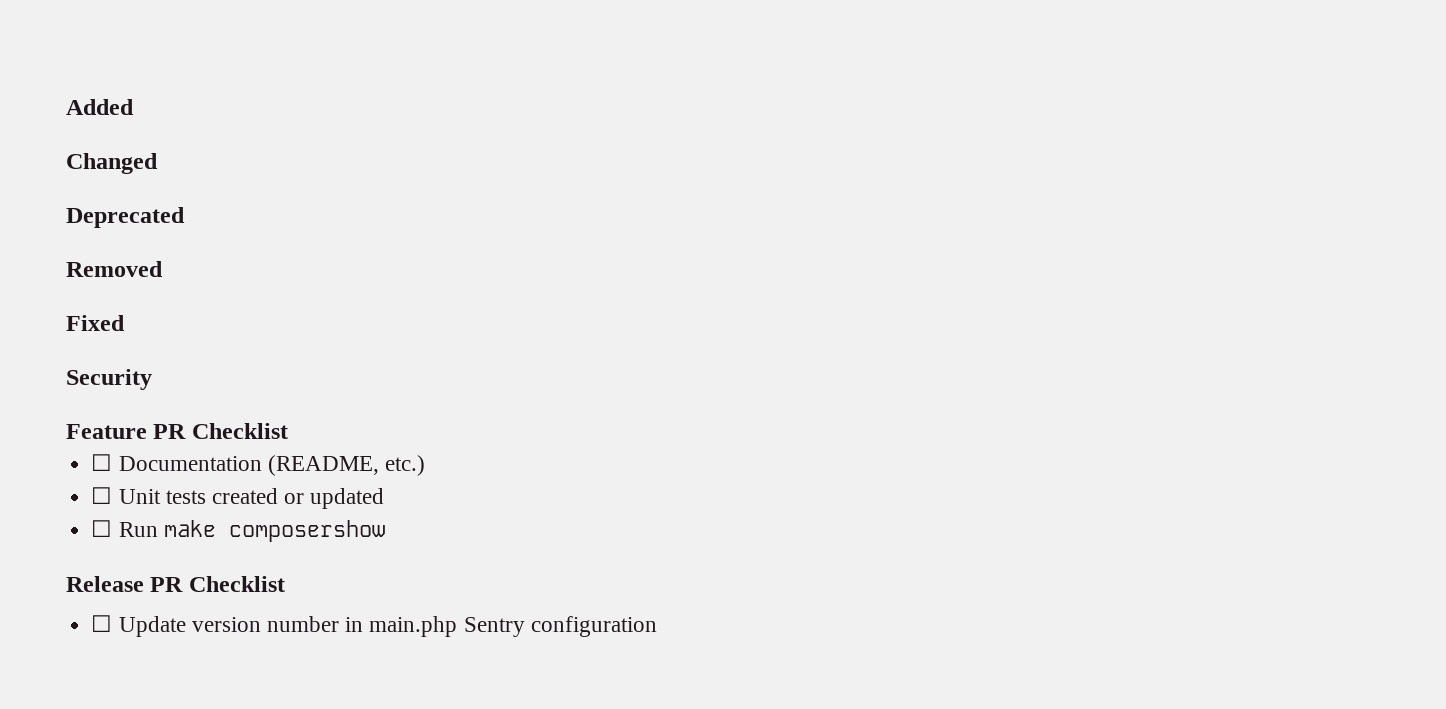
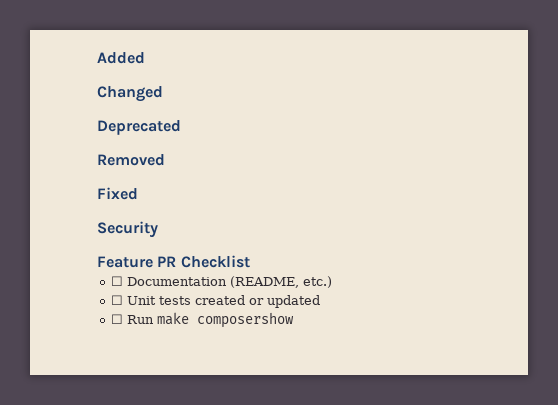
[66,576,285,592] [91,615,657,637] // Release PR Checklist // ☐ Update version number in main.php Sentry configuration -> (295, 320) none

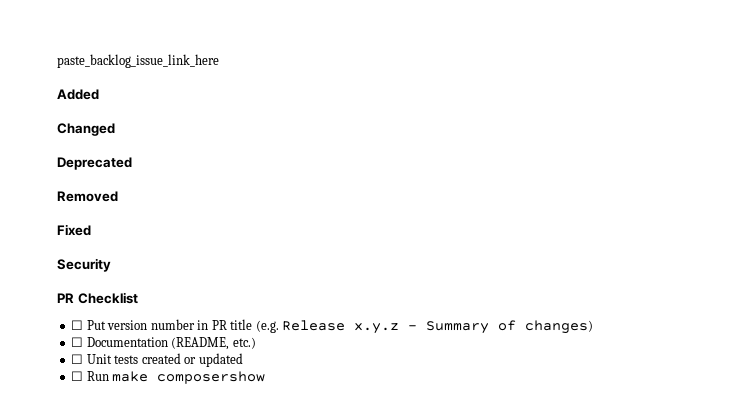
(97, 58) none -> [57,54,219,68] paste_backlog_issue_link_here //
[97,256,153,268] Feature -> (111, 265) none
(250, 261) none -> [71,319,594,334] // ☐ Put version number in PR title (e.g. Release x.y.z - Summary of changes)

